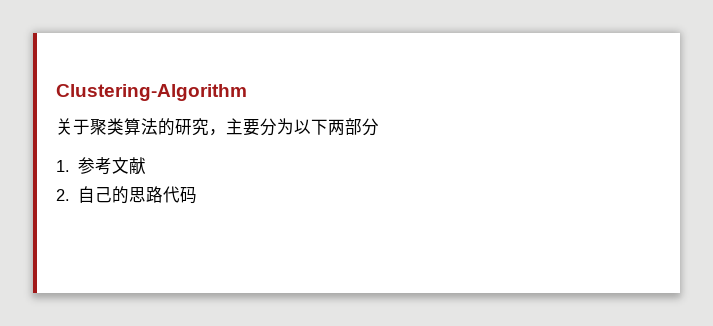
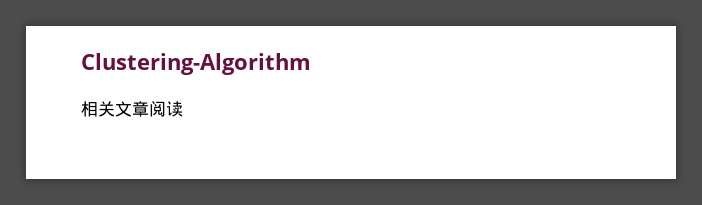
[56,118,379,136] [56,157,147,175] [56,186,198,204] 关于聚类算法的研究，主要分为以下两部分 // 1.参考文献 // 2.自己的思路代码 -> [81,101,183,117] 相关文章阅读

